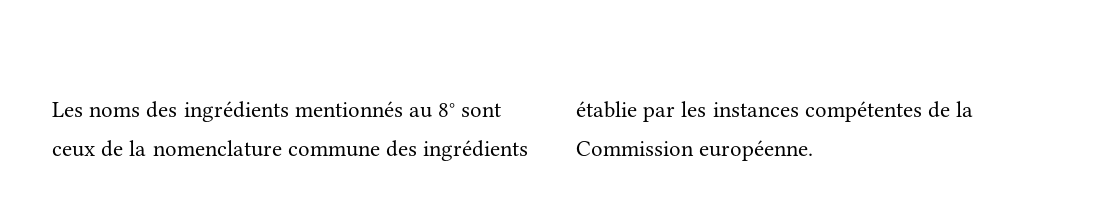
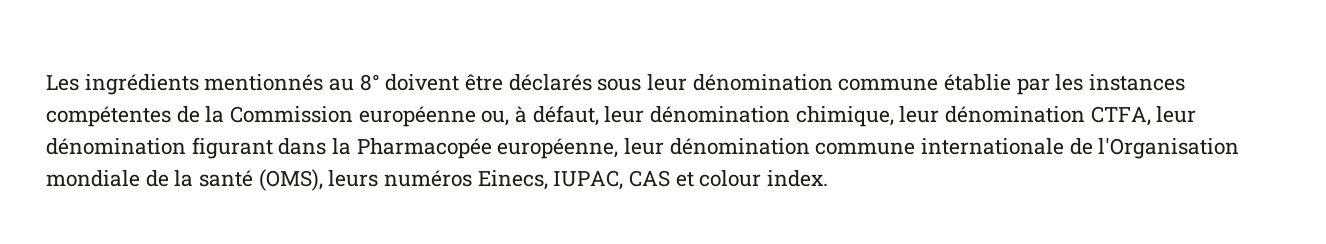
[89,101,178,118] noms des -> (79, 83) none
[461,103,502,117] [52,140,529,161] sont ceux de la nomenclature commune des ingrédients -> [385,74,939,91] doivent être déclarés sous leur dénomination commune
[699,140,814,161] européenne. -> [358,105,1197,127] [46,137,1240,159] [46,169,829,191] européenne ou, à défaut, leur dénomination chimique, leur dénomination CTFA, leur dénomination figurant dans la Pharmacopée européenne, leur dénomination commune internationale de l'Organisation mondiale de la santé (OMS), leurs numéros Einecs, IUPAC, CAS et colour index.

